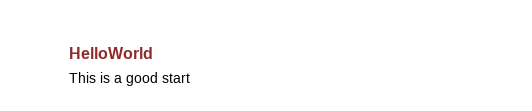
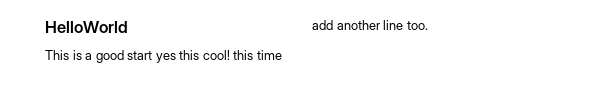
(190, 78) none -> [155,50,282,63] [312,20,428,30] yes this cool! this time add another line too.

